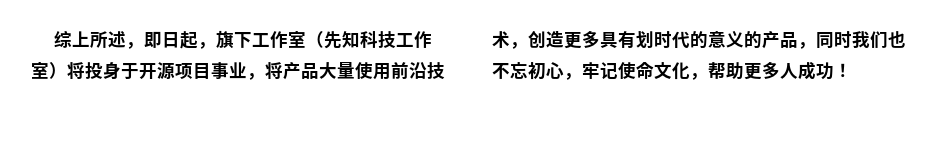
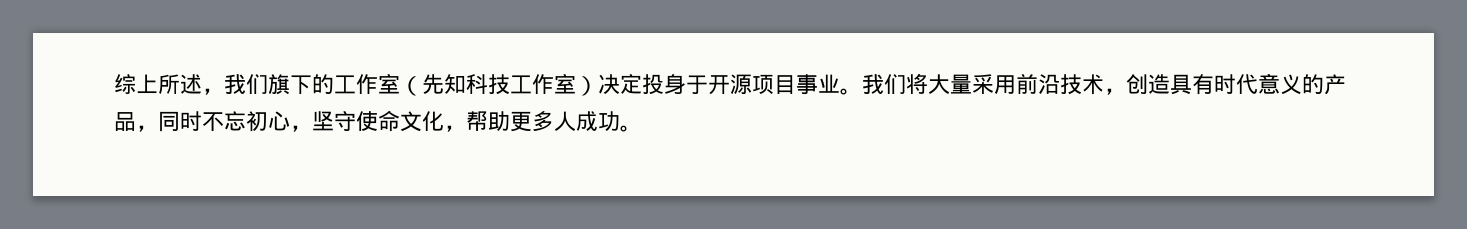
[143,30,252,49] 即日起，旗下 -> [224,74,334,95] 我们旗下的
[67,62,85,79] 将 -> [598,74,642,94] 决定
[247,62,373,80] ，将产品大量使 -> [840,73,994,95] 。我们将大量采
[564,30,708,49] 更多具有划时代的 -> [1170,74,1258,95] 具有时代
[852,31,906,48] 我们也 -> (202, 121) none
[582,62,618,80] 牢记 -> [312,111,356,131] 坚守
[834,63,852,78] ！ -> [620,125,642,132] 。

